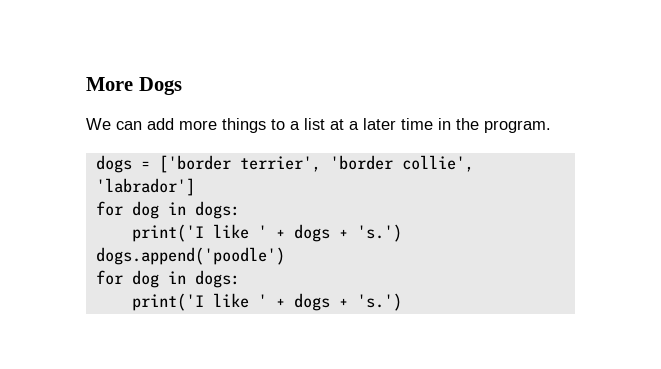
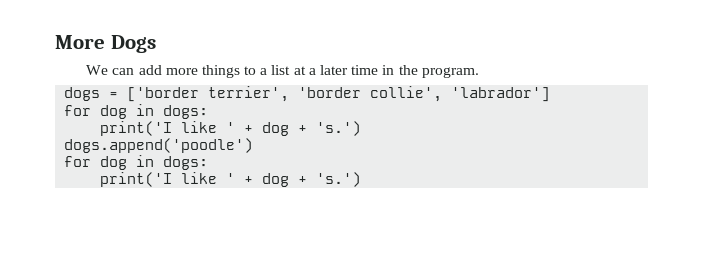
[293,224,330,242] dogs -> [262,122,290,136] dog
[293,293,330,311] dogs -> [262,173,290,187] dog

